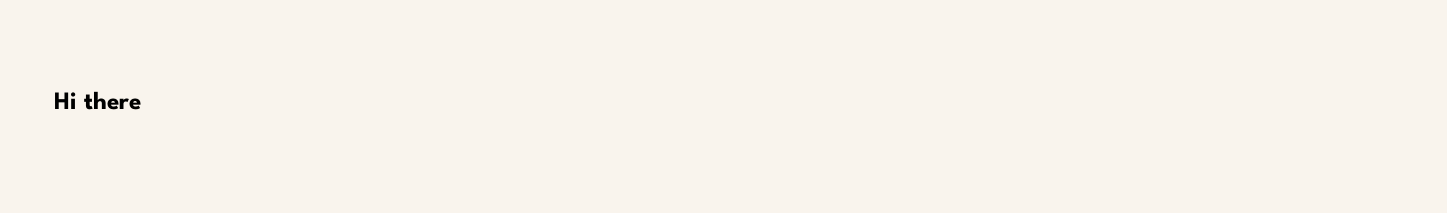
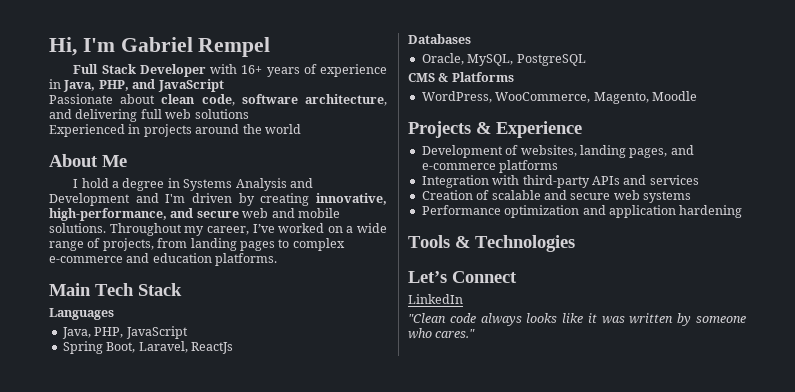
[54,91,141,110] Hi there -> [49,37,271,57] [73,64,388,77] [49,79,224,92] [49,94,387,106] [49,109,249,122] [49,124,301,137] [49,154,127,167] [73,178,313,191] [49,193,387,206] [49,208,340,221] [49,223,387,236] [49,238,345,251] [49,253,278,266] [49,283,182,296] [49,308,114,320] [61,326,188,339] [62,341,233,354] [408,34,471,44] [421,53,586,66] [408,72,514,82] [421,91,697,104] [408,121,582,138] [421,145,694,158] [421,160,559,173] [421,175,699,188] [421,190,691,203] [421,205,743,218] [408,235,575,252] [408,271,517,283] [408,294,463,304] [408,313,746,326] [408,328,476,339] Hi, I'm Gabriel Rempel // Full Stack Developer with 16+ years of experience in Java, PHP, and JavaScript // Passionate about clean code, software architecture, and delivering full web solutions // Experienced in projects around the world // About Me // I hold a degree in Systems Analysis and Development and I'm driven by creating innovative, high-performance, and secure web and mobile solutions. Throughout my career, I’ve worked on a wide range of projects, from landing pages to complex e-commerce and education platforms. // Main Tech Stack // Languages // Java, PHP, JavaScript // Spring Boot, Laravel, ReactJs // Databases // Oracle, MySQL, PostgreSQL // CMS & Platforms // WordPress, WooCommerce, Magento, Moodle // Projects & Experience // Development of websites, landing pages, and e-commerce platforms // Integration with third-party APIs and services // Creation of scalable and secure web systems // Performance optimization and application hardening // Tools & Technologies // Let’s Connect // LinkedIn // "Clean code always looks like it was written by someone who cares."

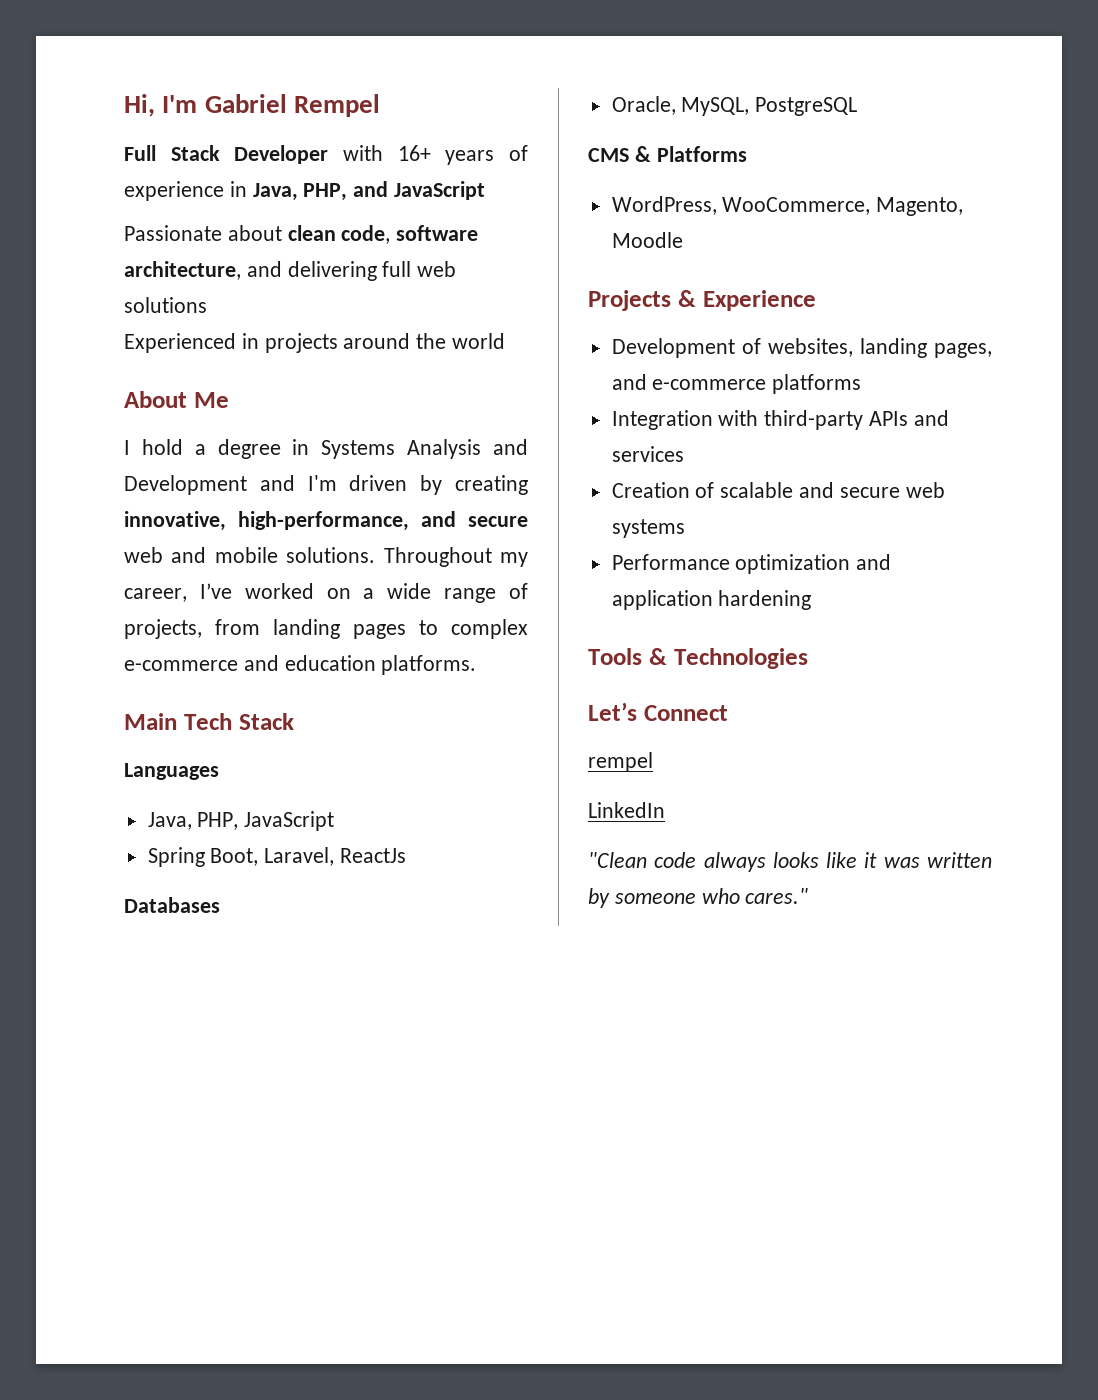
(517, 277) none -> [588,752,653,772] // rempel

